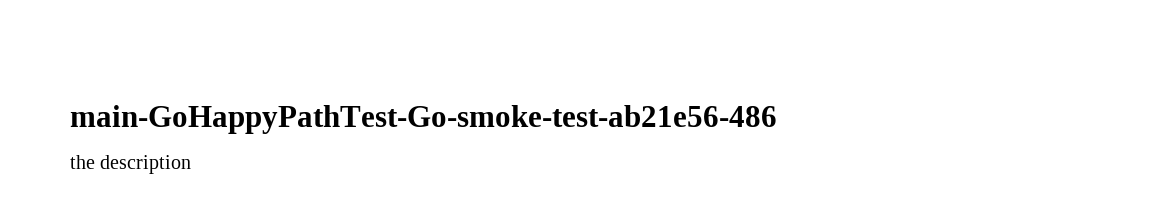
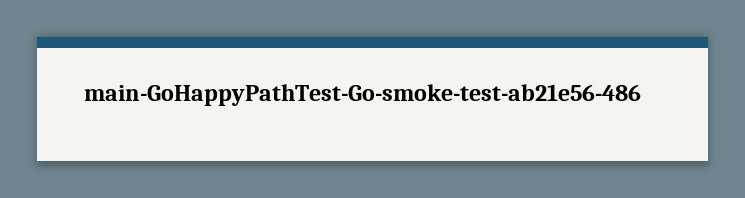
[70,155,192,174] // the description -> (641, 95) none

